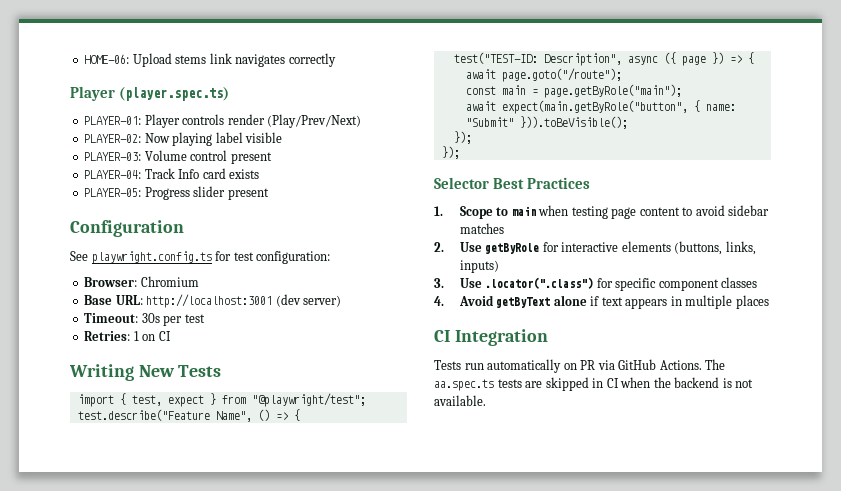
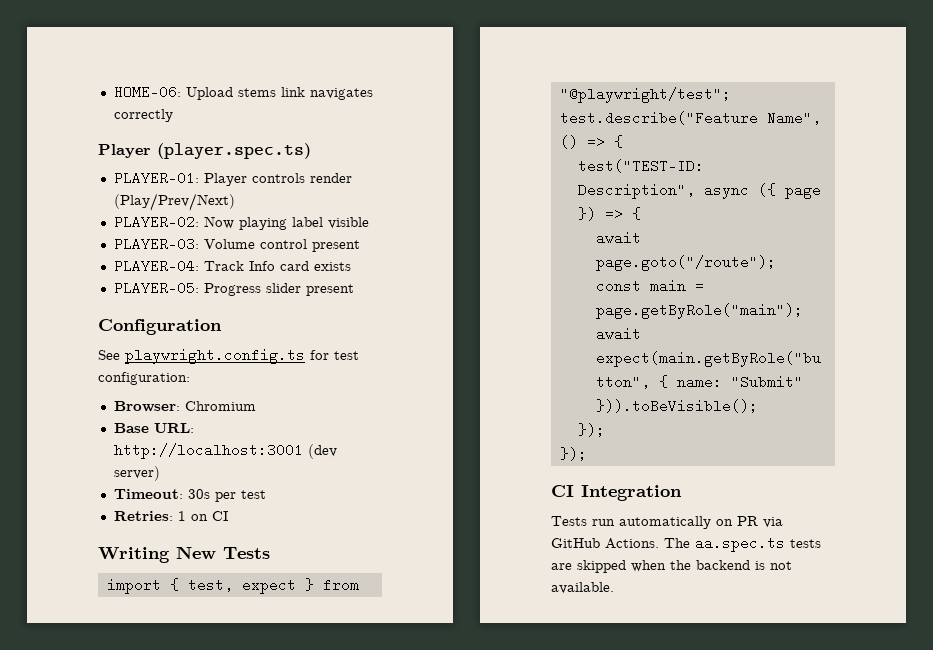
[434,177,591,189] [434,205,770,219] [459,223,504,234] [434,241,756,255] [459,260,499,273] [434,277,758,291] [434,295,769,309] // Selector Best Practices // 1. Scope to main when testing page content to avoid sidebar matches // 2. Use getByRole for interactive elements (buttons, links, inputs) // 3. Use .locator(".class") for specific component classes // 4. Avoid getByText alone if text appears in multiple places -> (587, 454) none
[592,378,619,388] in CI -> (626, 566) none

